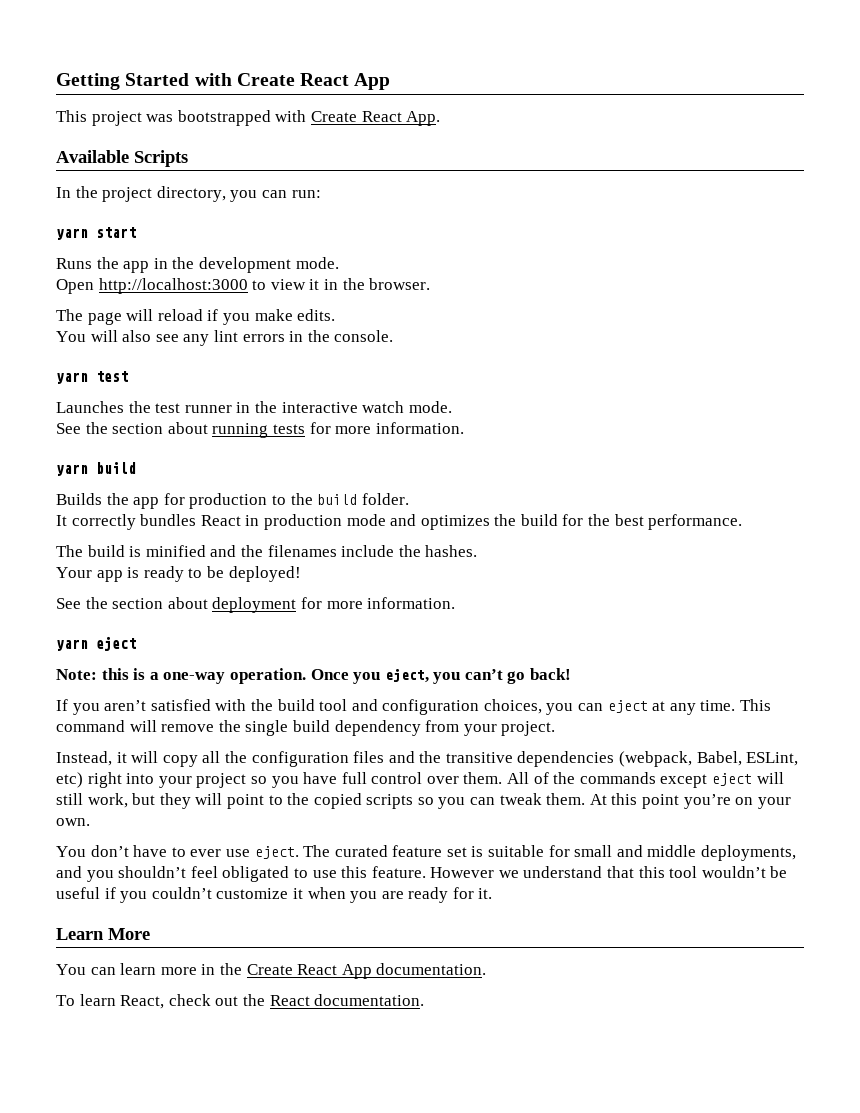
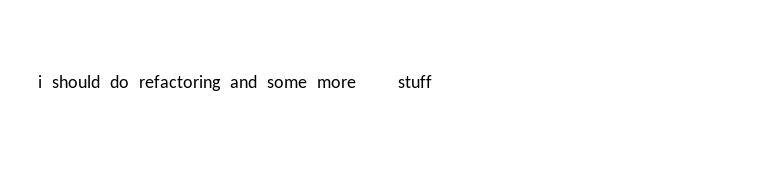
[56,73,391,90] [56,110,441,126] [56,150,188,167] [56,186,321,202] [56,227,136,240] [56,257,339,273] [56,278,431,294] [56,309,336,325] [56,330,394,346] [56,371,128,384] [56,401,452,413] [56,422,464,438] [56,462,136,476] [56,493,409,509] [56,514,743,530] [56,545,478,557] [56,566,301,582] [56,597,456,613] [56,636,136,651] [56,668,572,684] [56,699,772,715] [56,720,556,736] [56,751,799,767] [56,772,784,788] [56,793,791,809] [56,818,90,826] [56,845,797,861] [56,866,788,882] [56,887,493,903] [56,928,150,940] [56,963,487,979] [56,994,425,1009] Getting Started with Create React App // This project was bootstrapped with Create React App. // Available Scripts // In the project directory, you can run: // yarn start // Runs the app in the development mode. // Open http://localhost:3000 to view it in the browser. // The page will reload if you make edits. // You will also see any lint errors in the console. // yarn test // Launches the test runner in the interactive watch mode. // See the section about running tests for more information. // yarn build // Builds the app for production to the build folder. // It correctly bundles React in production mode and optimizes the build for the best performance. // The build is minified and the filenames include the hashes. // Your app is ready to be deployed! // See the section about deployment for more information. // yarn eject // Note: this is a one-way operation. Once you eject, you can’t go back! // If you aren’t satisfied with the build tool and configuration choices, you can eject at any time. This command will remove the single build dependency from your project. // Instead, it will copy all the configuration files and the transitive dependencies (webpack, Babel, ESLint, etc) right into your project so you have full control over them. All of the commands except eject will still work, but they will point to the copied scripts so you can tweak them. At this point you’re on your own. // You don’t have to ever use eject. The curated feature set is suitable for small and middle deployments, and you shouldn’t feel obligated to use this feature. However we understand that this tool wouldn’t be useful if you couldn’t customize it when you are ready for it. // Learn More // You can learn more in the Create React App documentation. // To learn React, check out the React documentation. -> [38,75,432,91] i should do refactoring and some more stuff

